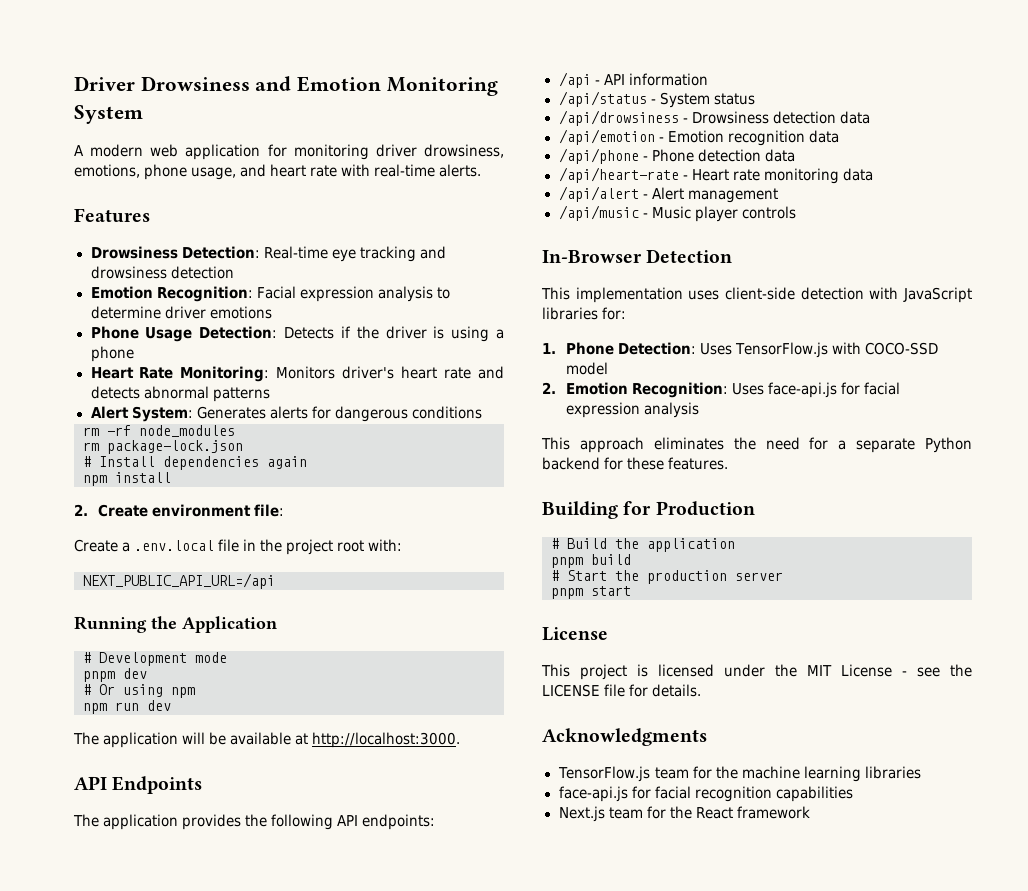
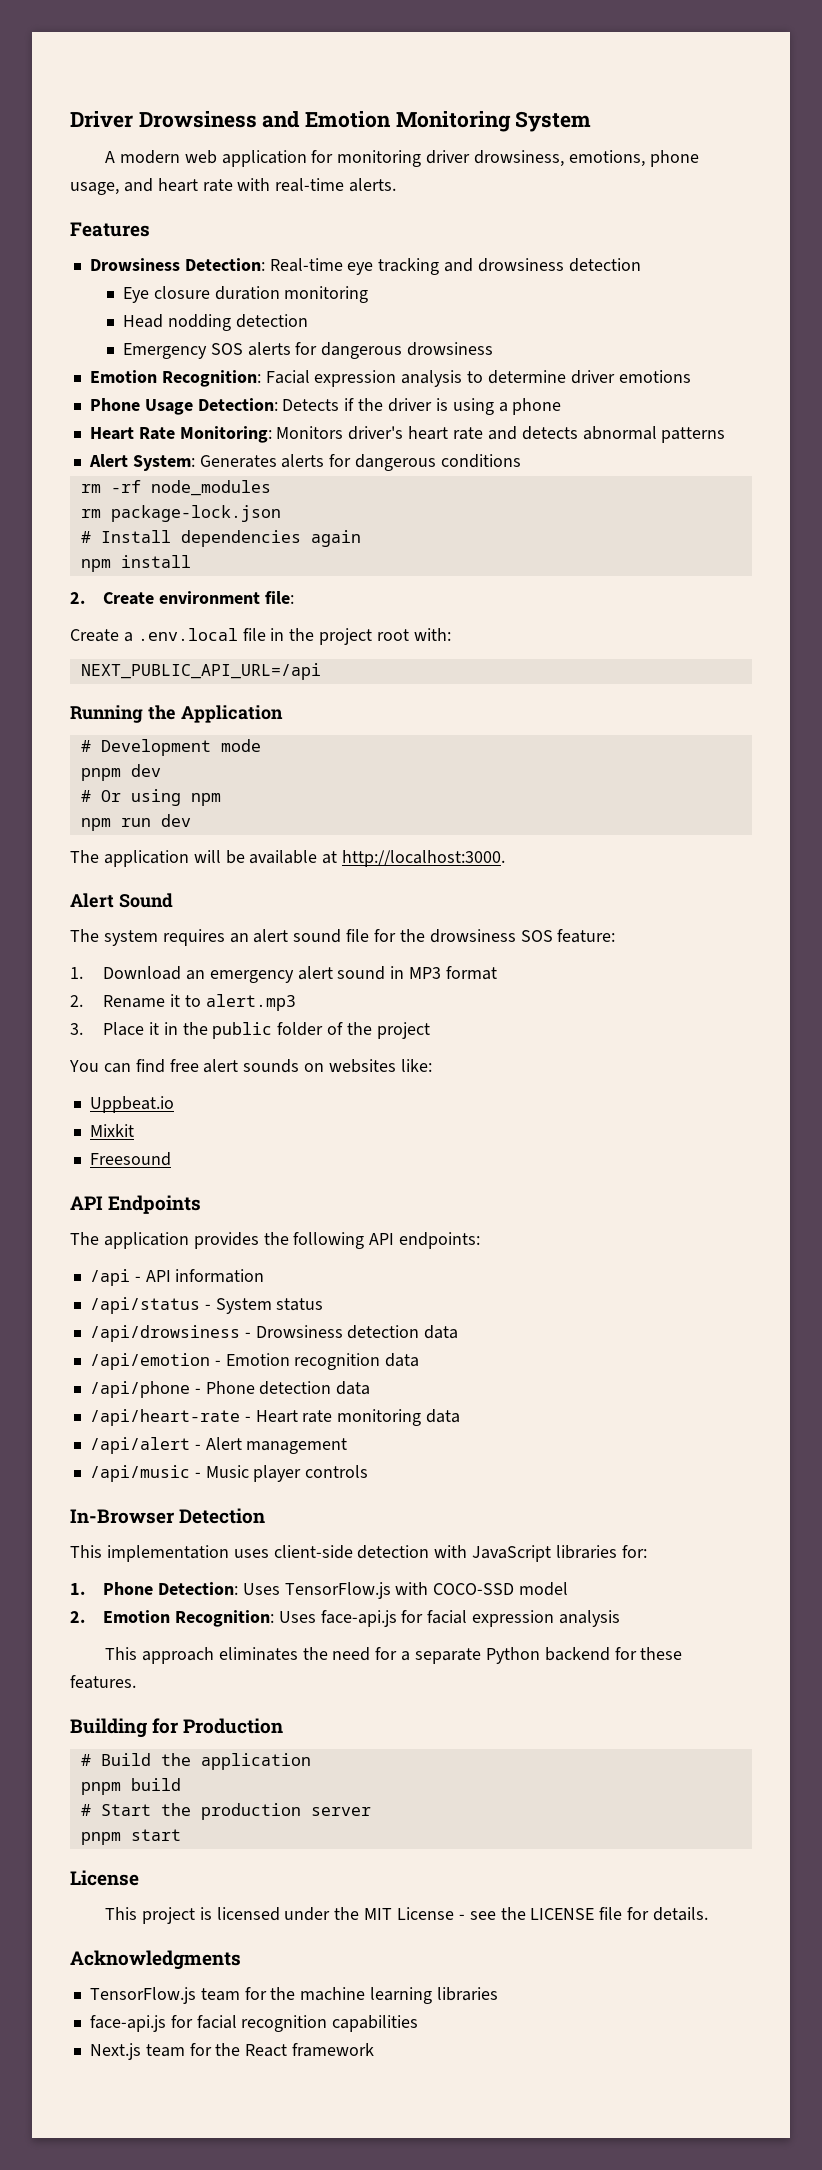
(234, 272) none -> [122,286,369,303] [122,314,308,331] [122,342,494,359] // Eye closure duration monitoring // Head nodding detection // Emergency SOS alerts for dangerous drowsiness
(461, 740) none -> [70,893,173,908] [70,929,616,946] [70,966,498,983] [70,994,296,1011] [70,1022,430,1039] [69,1059,432,1073] [89,1096,174,1113] [89,1124,134,1137] [89,1152,171,1166] // Alert Sound // The system requires an alert sound file for the drowsiness SOS feature: // 1. Download an emergency alert sound in MP3 format // 2. Rename it to alert.mp3 // 3. Place it in the public folder of the project // You can find free alert sounds on websites like: // Uppbeat.io // Mixkit // Freesound

